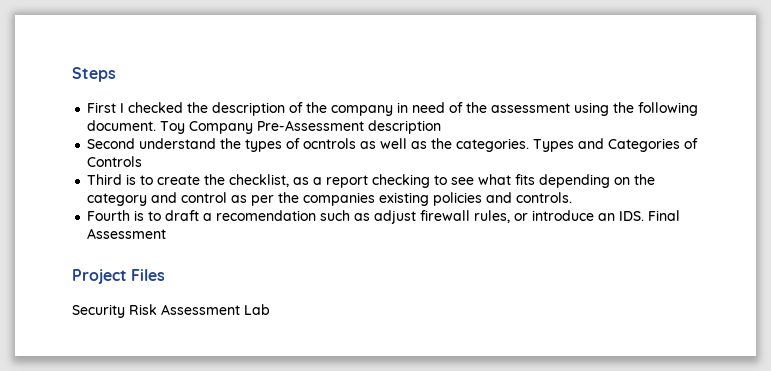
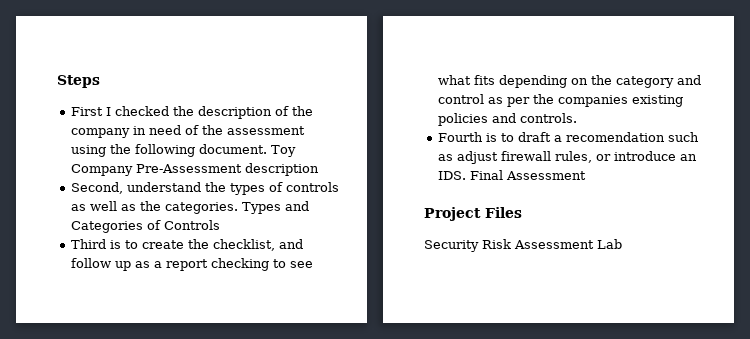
[87,138,136,149] Second -> [71,182,124,194] Second,
[303,138,357,149] ocntrols -> [286,182,340,192] controls
(290, 180) none -> [279,239,304,249] [71,258,132,271] and follow up

